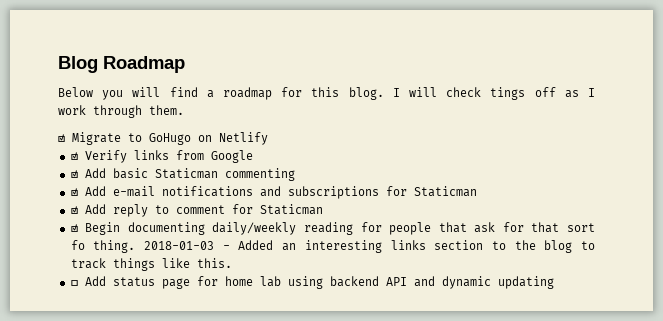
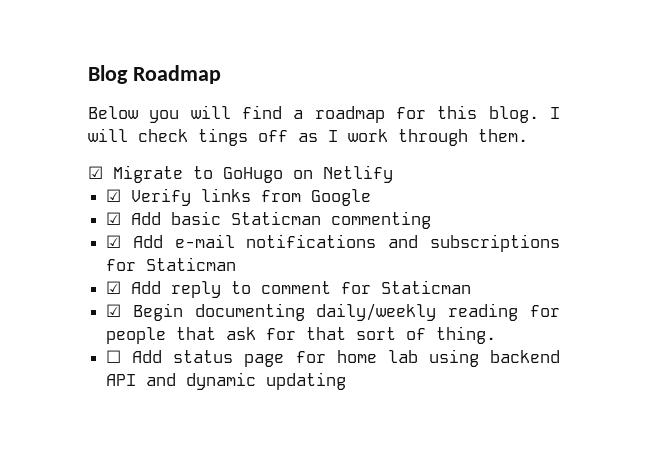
[70,240,85,250] fo -> [406,328,427,340] of
[144,240,595,253] [70,258,232,271] 2018-01-03 - Added an interesting links section to the blog to track things like this. -> (497, 335) none

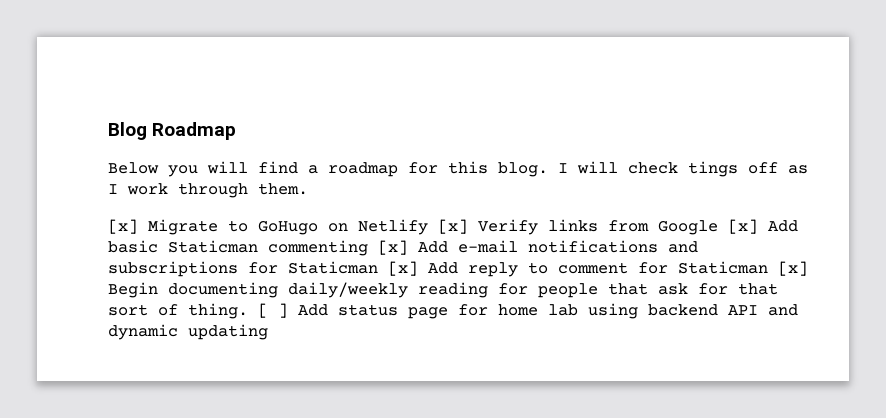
[88,166,103,179] ☑ -> [108,219,138,234] [x]
[106,189,122,202] // ☑ -> [438,219,468,234] [x]
[106,212,122,225] // ☑ -> [728,219,758,234] [x]
[106,235,122,248] // ☑ -> [378,240,408,255] [x]
[106,281,122,294] // ☑ -> [388,261,418,276] [x]
[106,304,122,317] // ☑ -> [778,261,808,276] [x]
[106,350,122,363] // ☐ -> [258,303,288,318] [ ]

